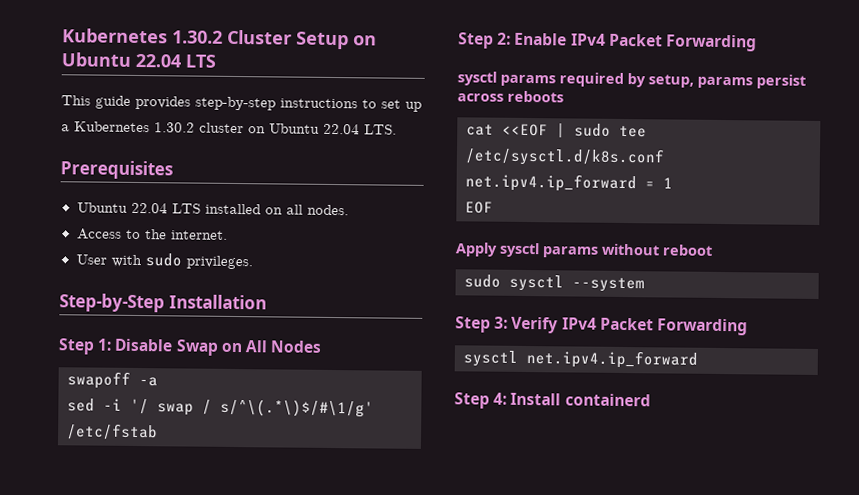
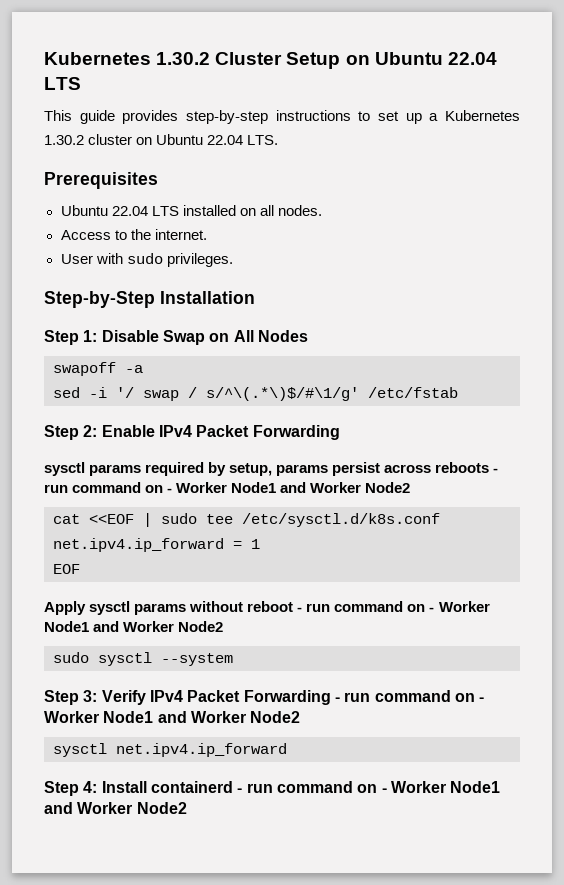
(564, 96) none -> [493,468,499,473] [44,482,411,493] - run command on - Worker Node1 and Worker Node2
(713, 250) none -> [297,601,490,612] [44,621,224,632] - run command on - Worker Node1 and Worker Node2
(748, 327) none -> [334,690,485,702] [44,711,301,723] - run command on - Worker Node1 and Worker Node2
(651, 400) none -> [237,781,501,793] [44,802,187,814] - run command on - Worker Node1 and Worker Node2

